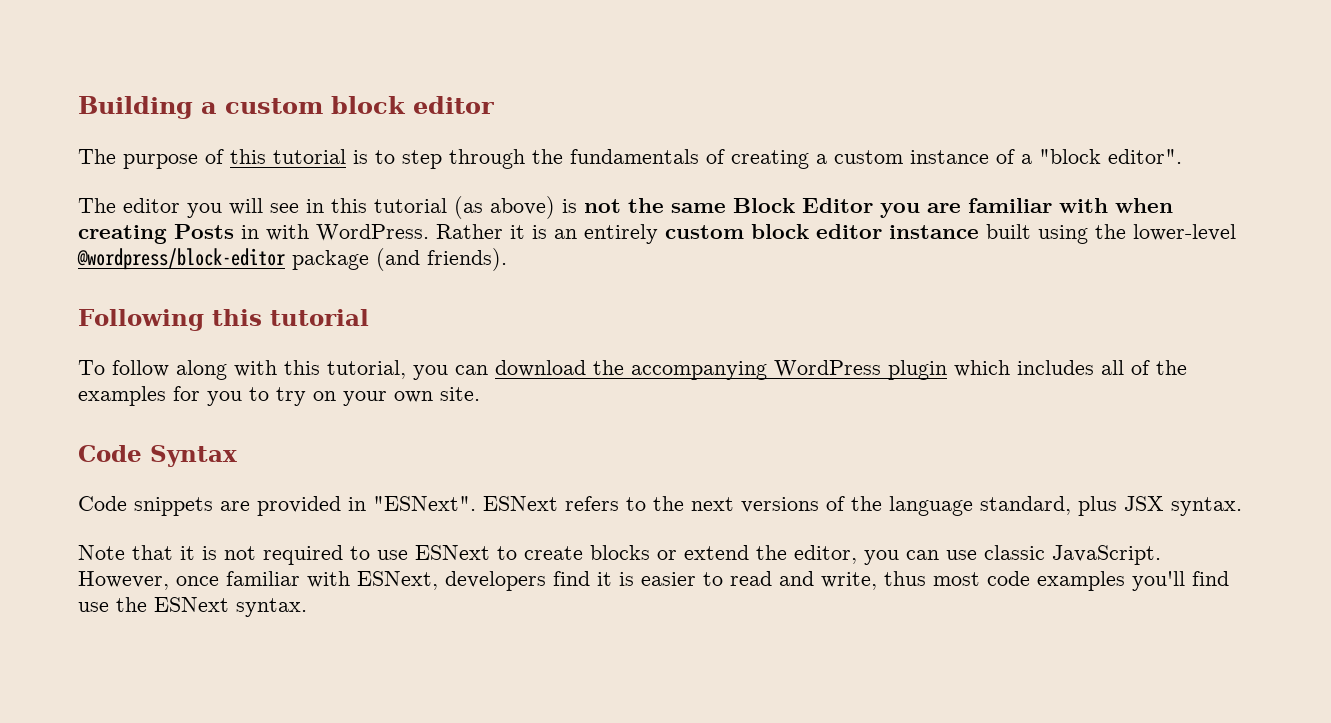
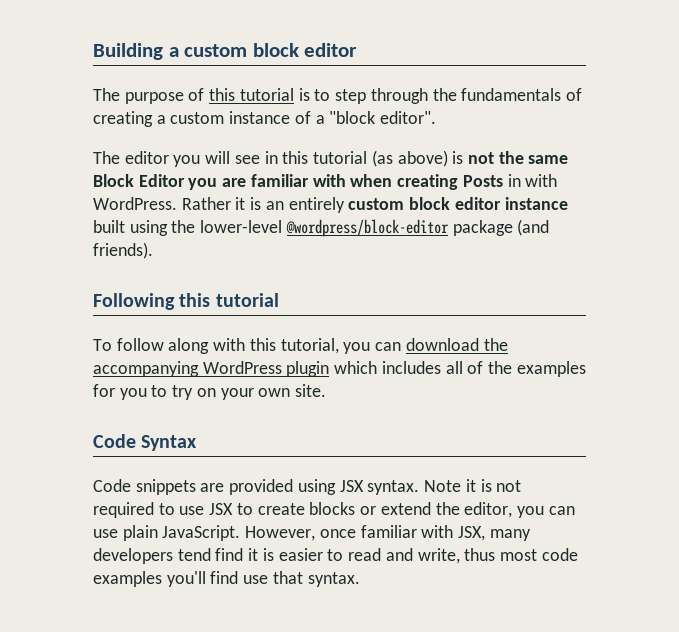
[348,496,1117,516] in "ESNext". ESNext refers to the next versions of the language standard, plus -> [297,479,336,495] using
[78,545,173,560] // Note that -> [424,480,462,492] Note
[415,545,490,560] ESNext -> [209,503,234,515] JSX
[984,545,1045,560] classic -> [122,525,158,541] plain
[357,571,546,591] ESNext, developers -> [458,526,531,541] [93,548,211,564] JSX, many developers tend
[116,597,229,612] the ESNext -> [272,571,303,584] that

